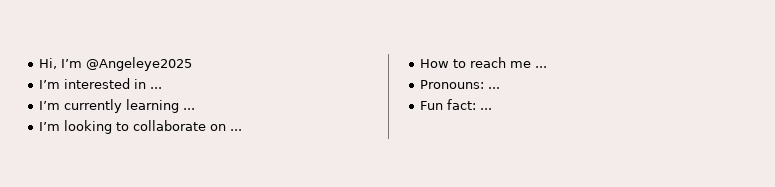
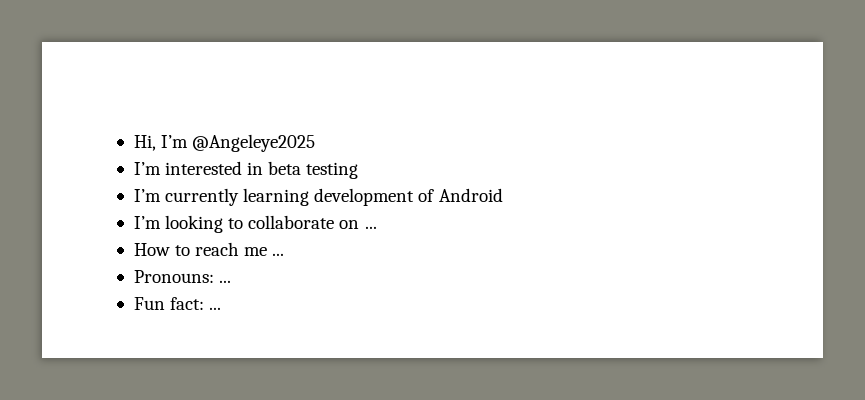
[150,87,163,89] ... -> [268,161,359,179] beta testing
[183,108,196,110] ... -> [314,188,503,206] development of Android

